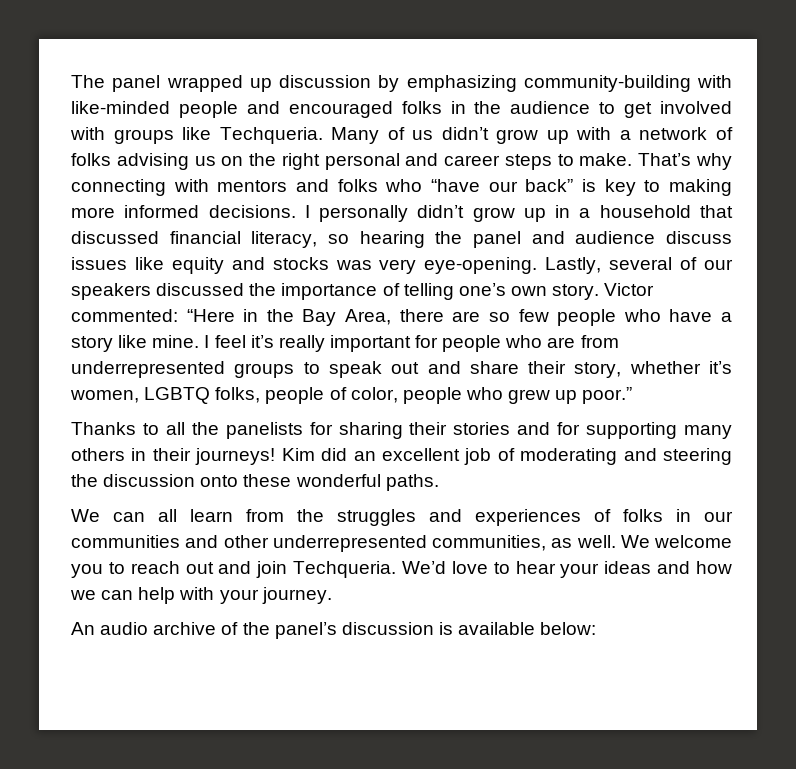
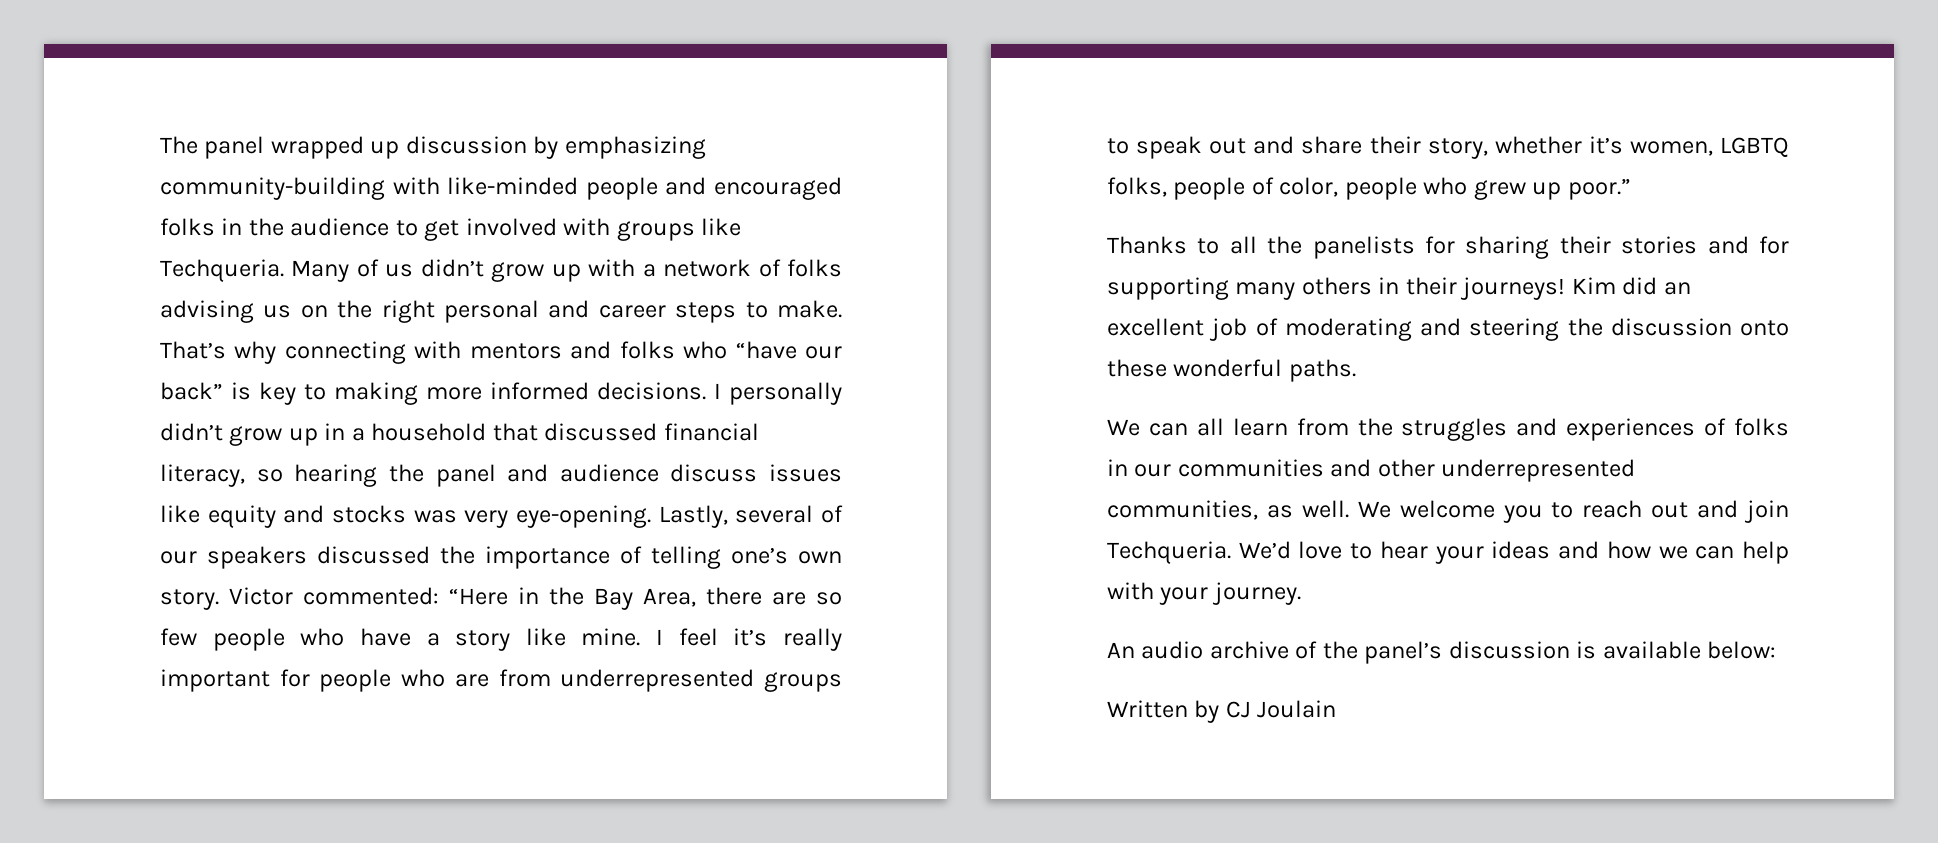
(597, 628) none -> [1107,700,1337,723] // Written by CJ Joulain

